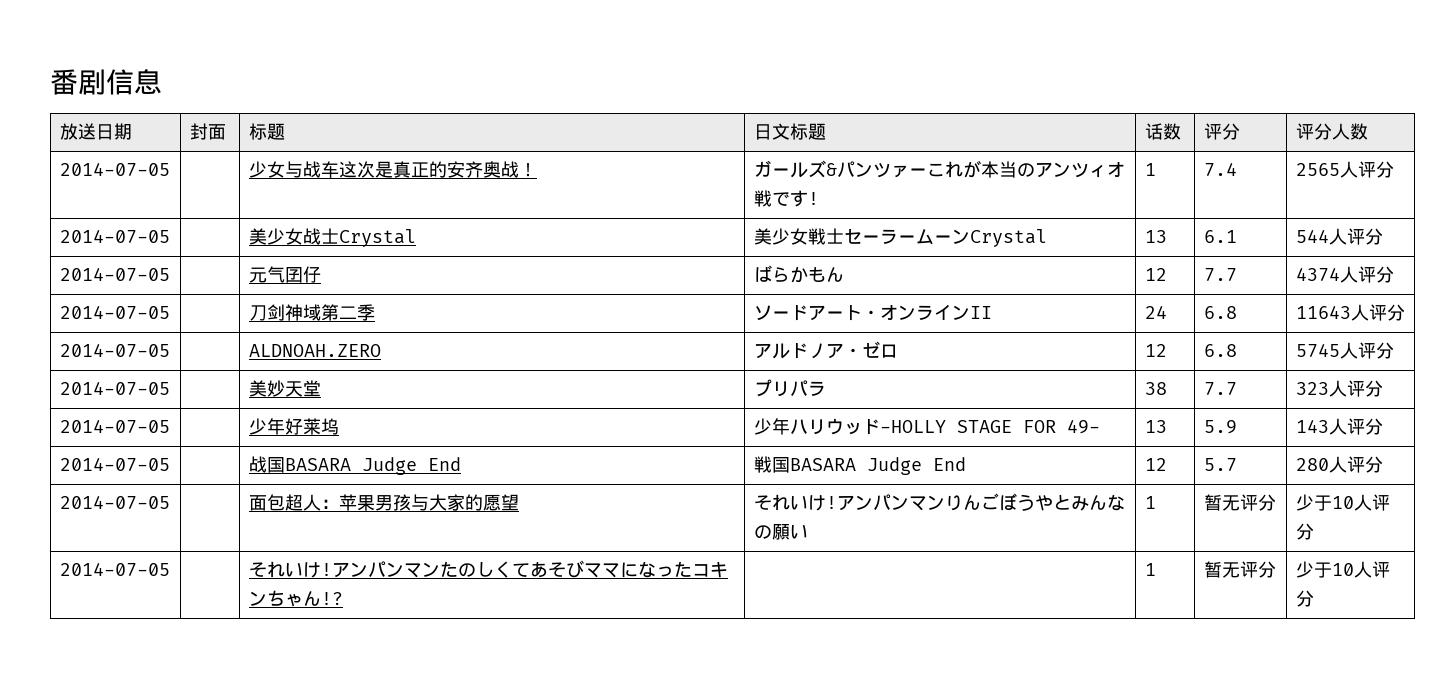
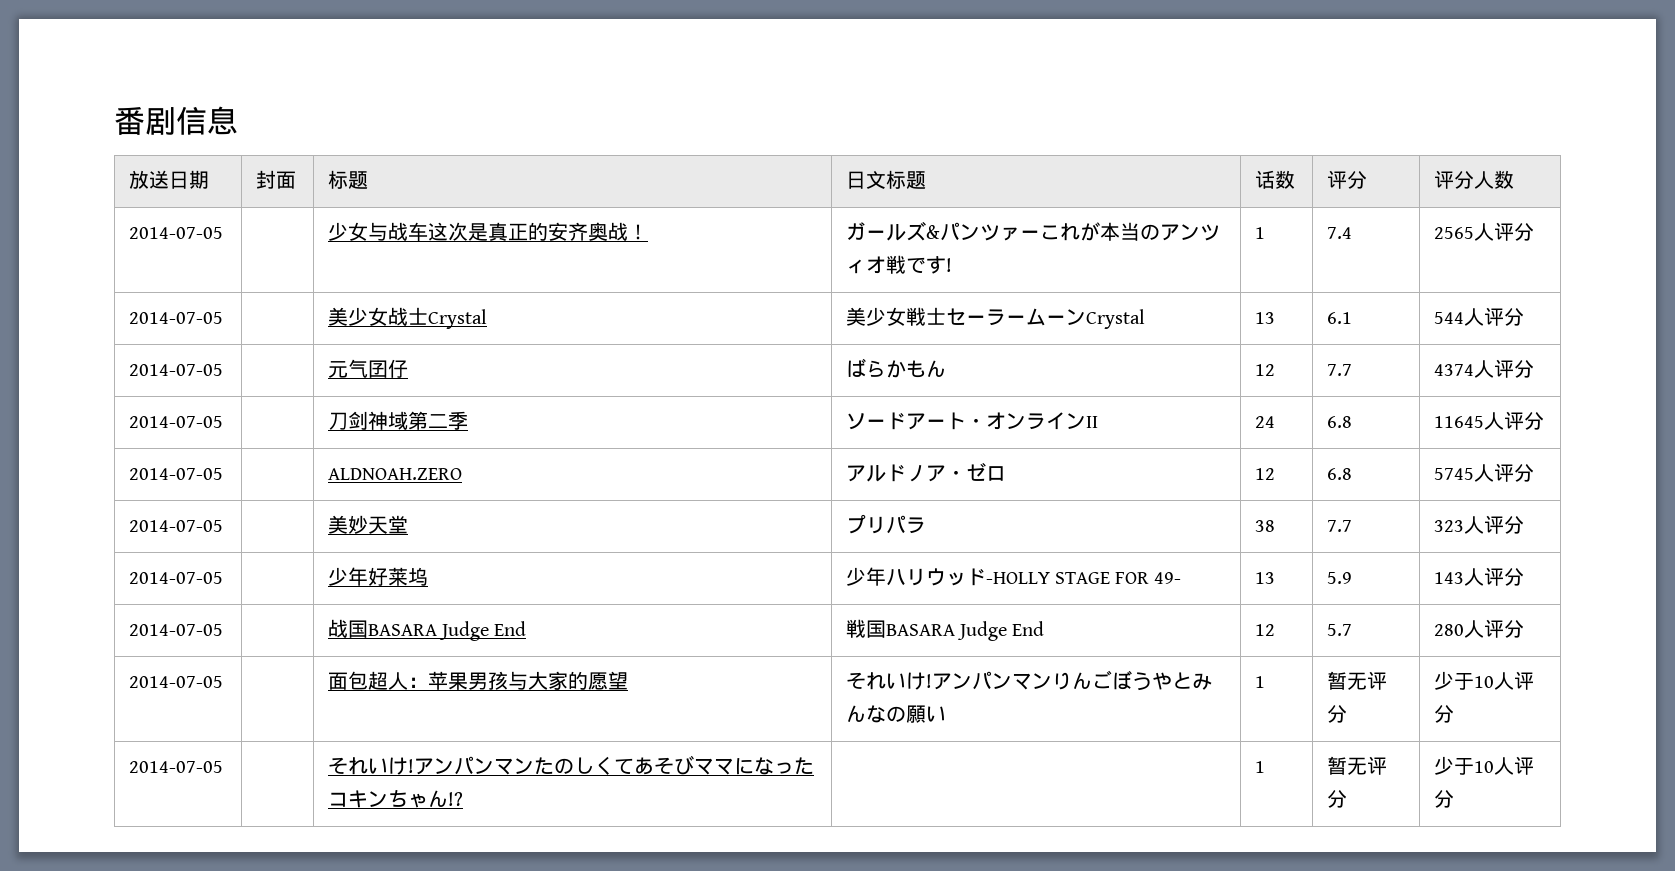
[1295,306,1351,319] 11643 -> [1433,416,1484,428] 11645

